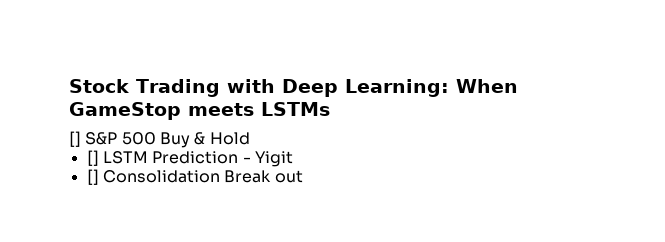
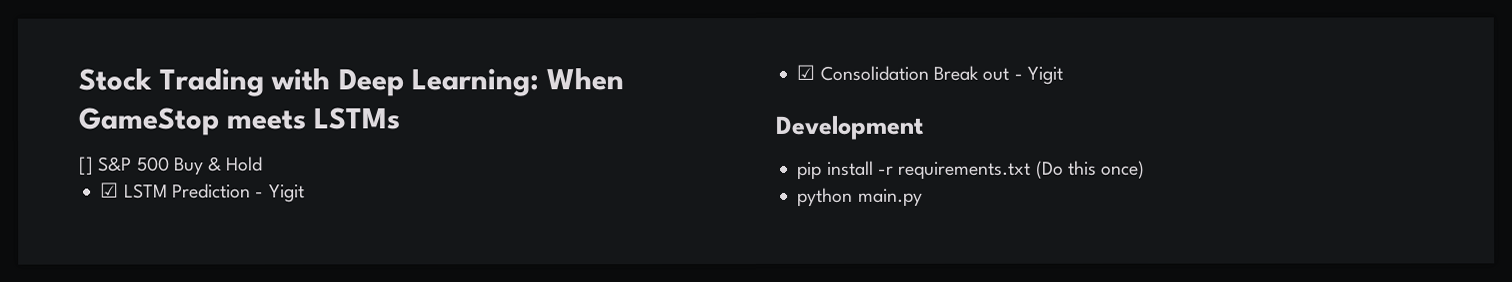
[86,150,99,166] [] -> [100,182,120,198] ☑
[86,169,99,185] [] -> [796,64,816,80] ☑
(303, 176) none -> [1013,66,1063,85] [775,115,924,140] [797,160,1146,180] [797,187,923,207] - Yigit // Development // pip install -r requirements.txt (Do this once) // python main.py

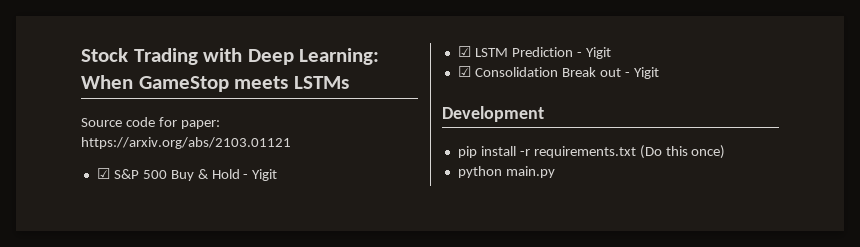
[79,156,94,176] [] -> [81,117,220,129] [81,137,291,149] [96,168,110,179] Source code for paper: https://arxiv.org/abs/2103.01121 // ☑
(264, 164) none -> [243,169,278,181] - Yigit

